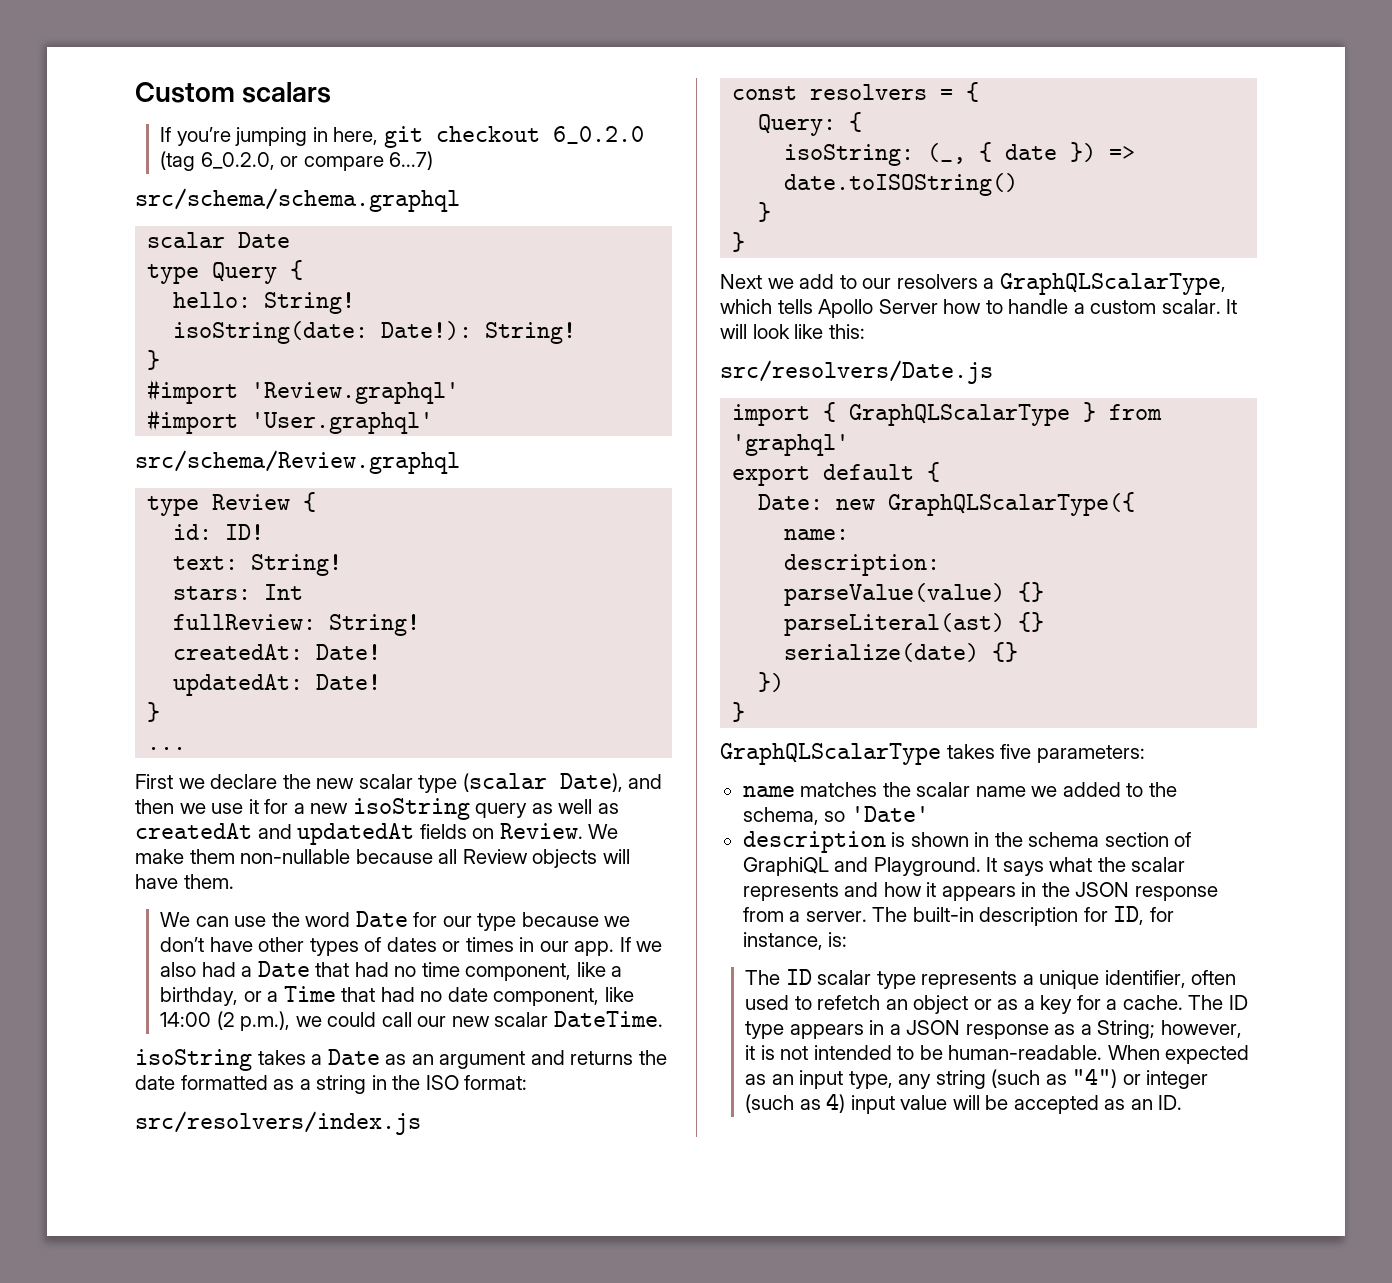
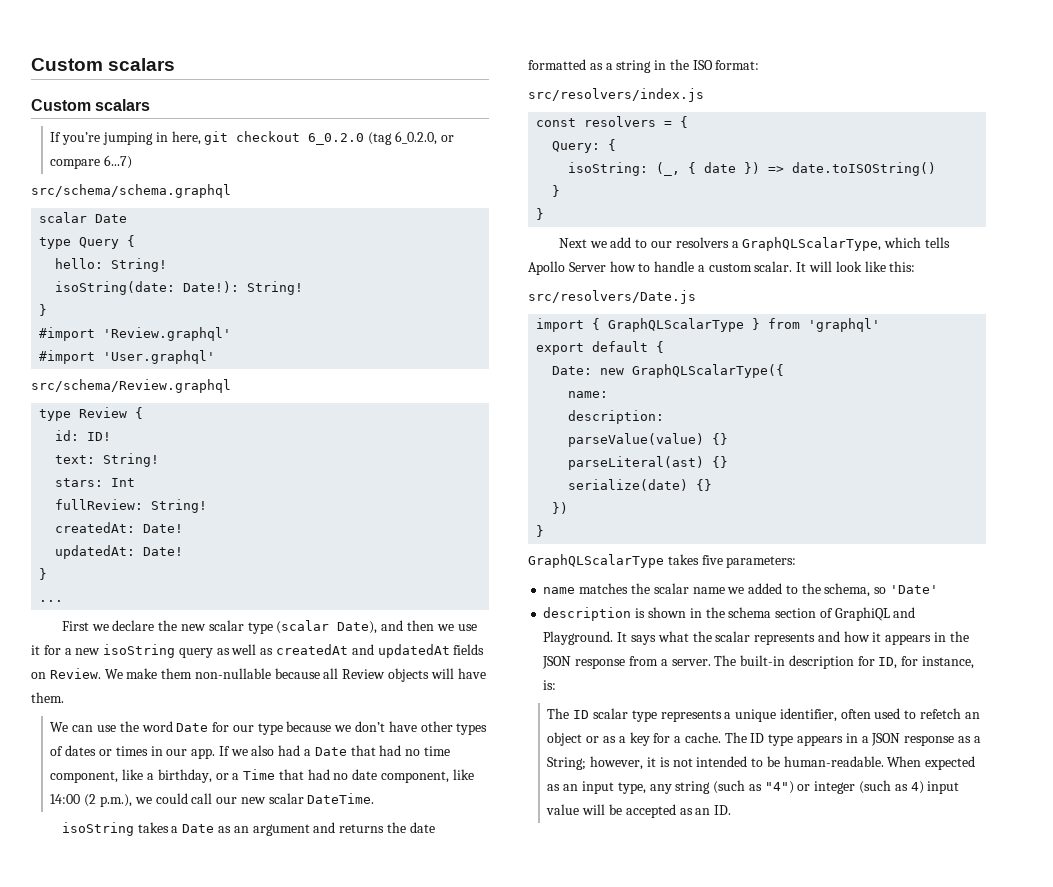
[135,82,332,103] Custom scalars -> [31,58,176,71] [31,99,151,111] Custom scalars // Custom scalars

